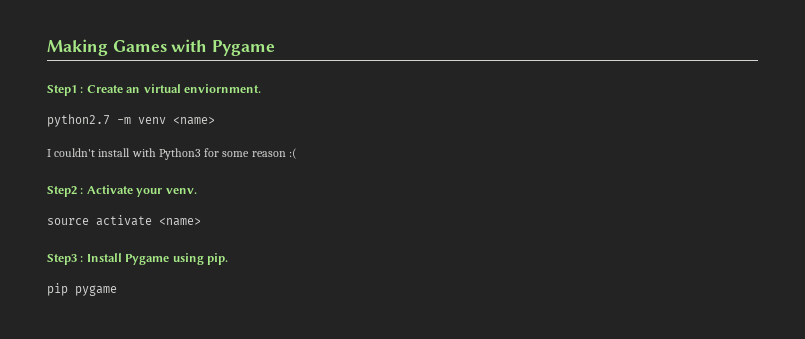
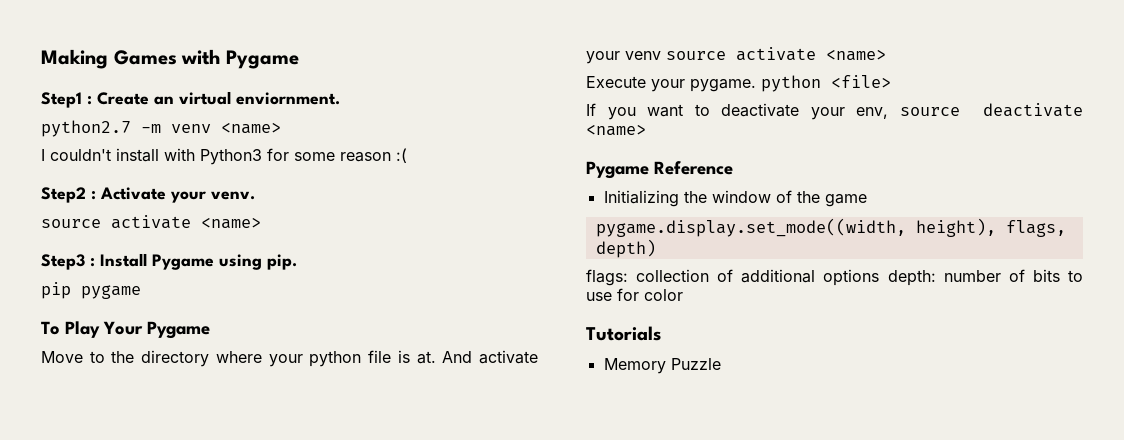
(117, 290) none -> [41,321,210,339] [41,350,539,367] [586,47,886,64] [586,75,891,92] [586,103,1083,120] [586,124,646,136] [586,161,733,179] [603,190,867,207] [595,218,1066,237] [595,239,656,258] [586,269,1083,286] [586,288,683,301] [586,326,661,341] [603,358,721,374] // To Play Your Pygame // Move to the directory where your python file is at. And activate your venv source activate <name> // Execute your pygame. python <file> // If you want to deactivate your env, source deactivate <name> // Pygame Reference // Initializing the window of the game // pygame.display.set_mode((width, height), flags, depth) // flags: collection of additional options depth: number of bits to use for color // Tutorials // Memory Puzzle

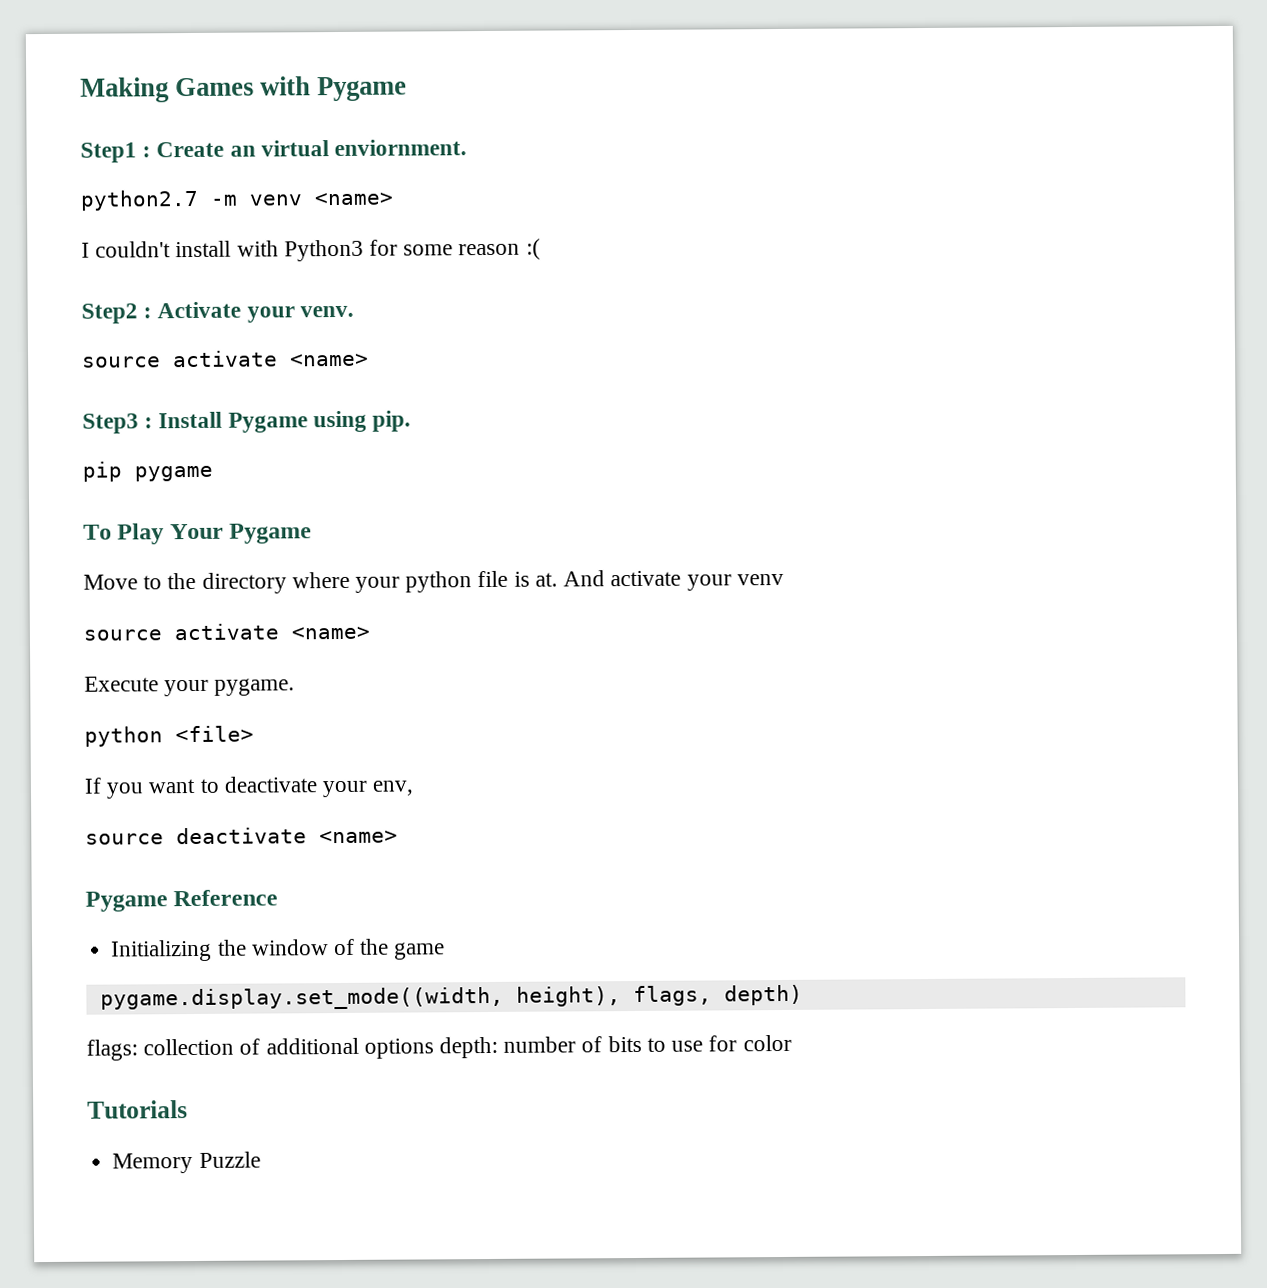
(661, 55) none -> (784, 579) //
(756, 85) none -> (296, 687) //
(889, 113) none -> (415, 788) //

